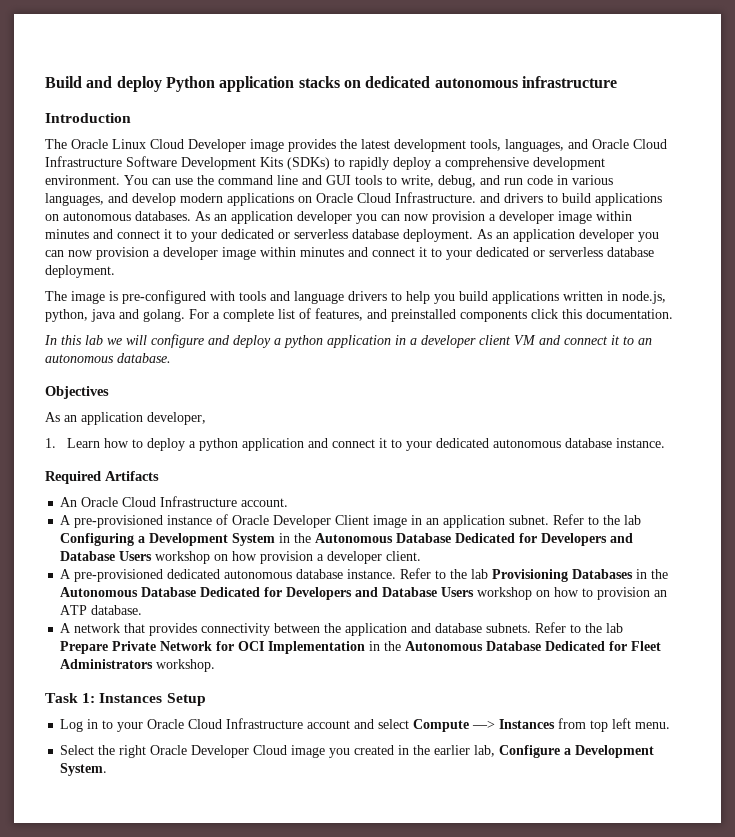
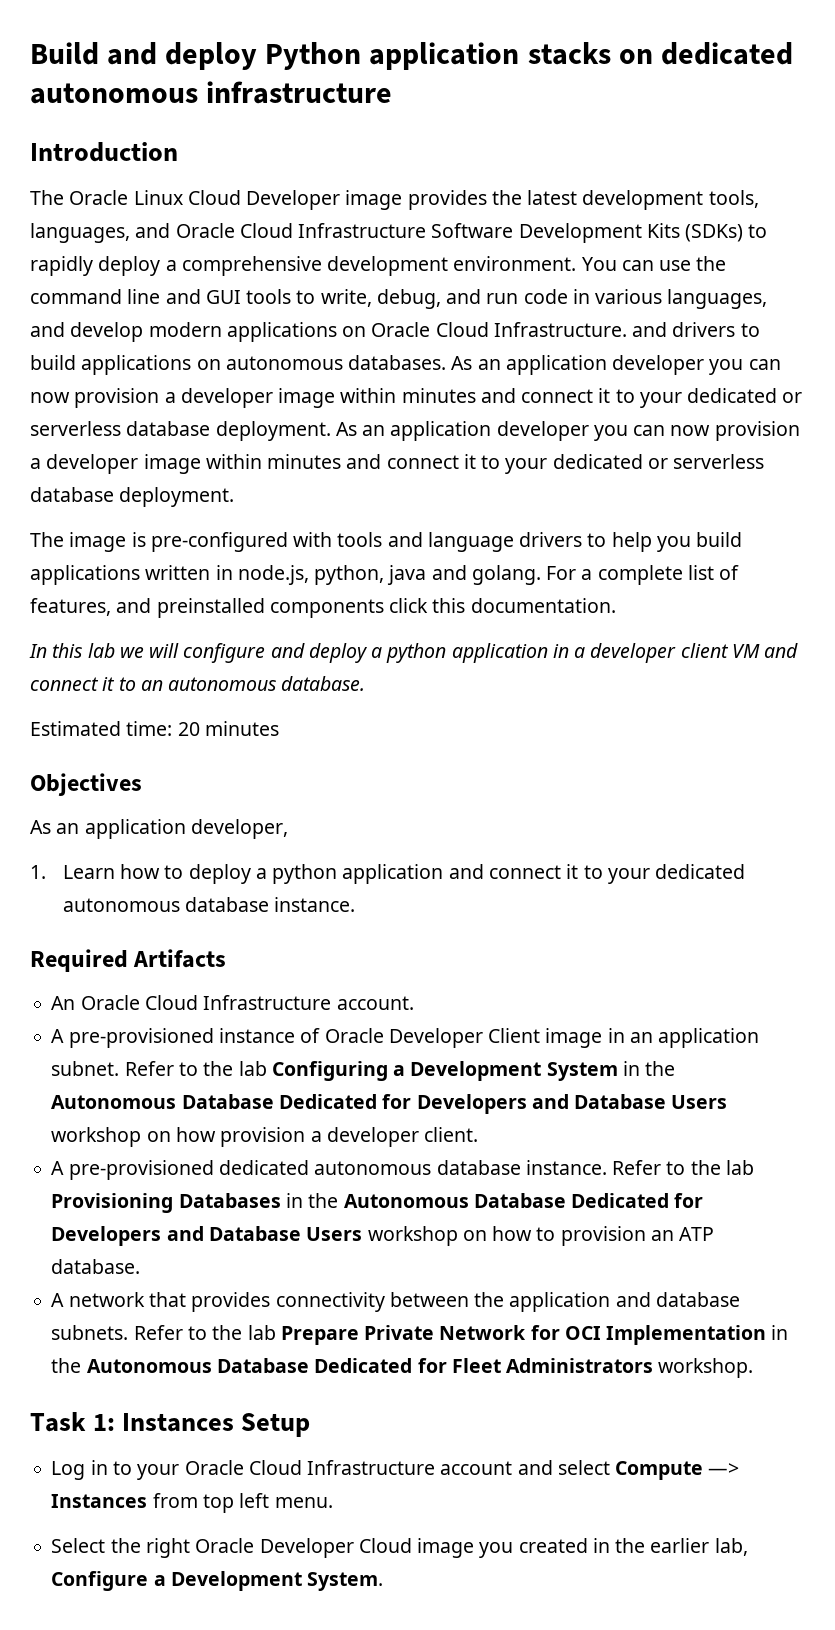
(171, 358) none -> [30,721,279,736] // Estimated time: 20 minutes

